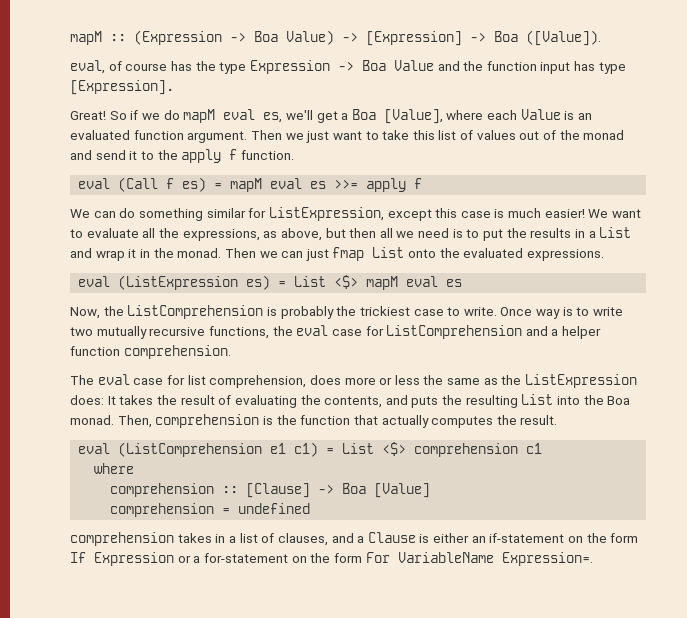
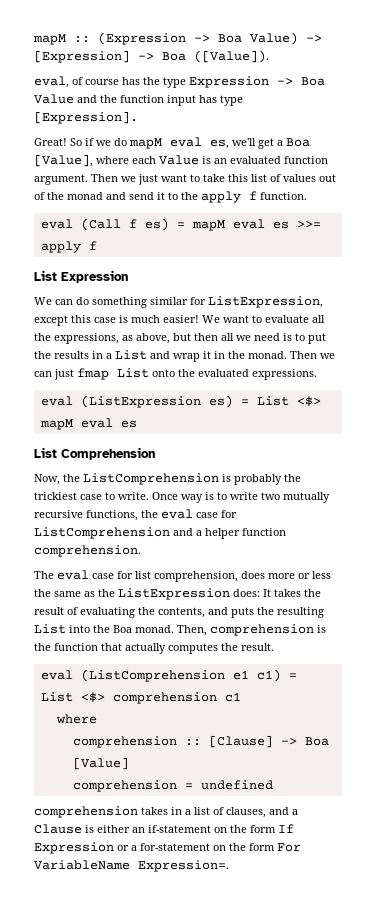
(423, 183) none -> [34,270,128,283] // List Expression
(463, 283) none -> [34,447,155,460] // List Comprehension

